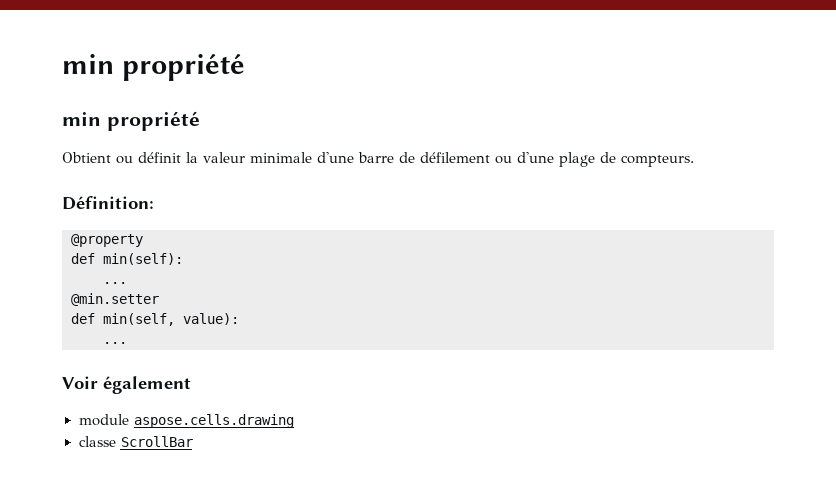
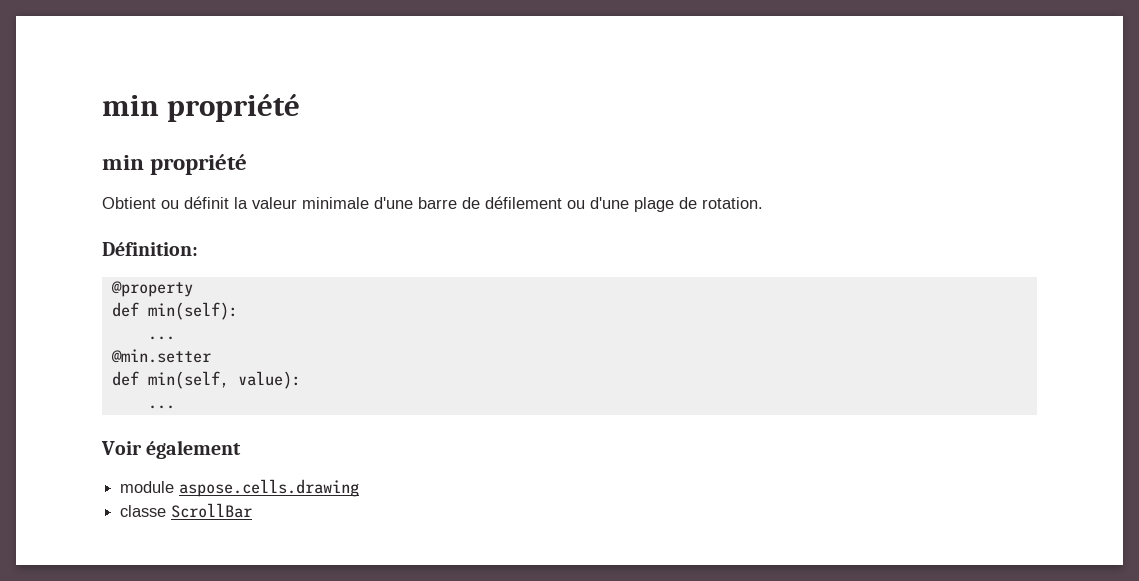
[621,155,694,167] compteurs. -> [702,197,763,209] rotation.

